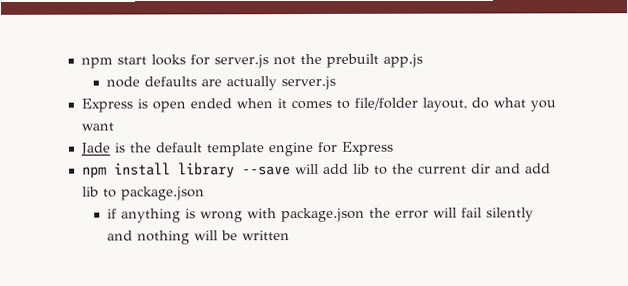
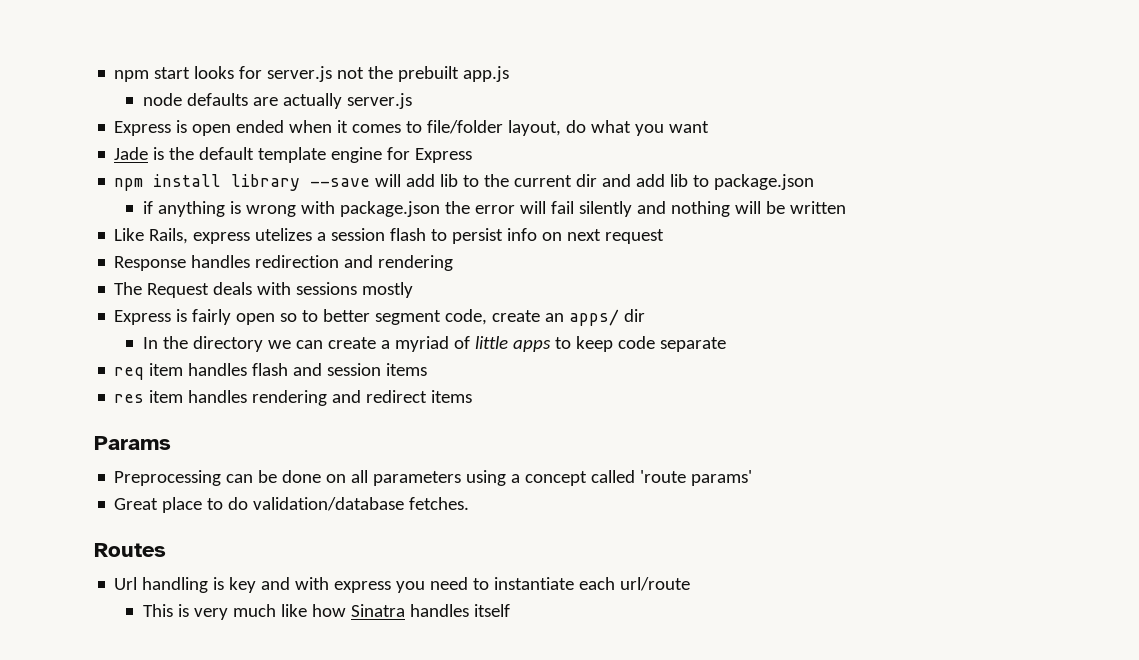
(290, 235) none -> [114,228,665,244] [114,255,454,271] [114,282,414,298] [114,309,646,326] [143,336,726,352] [114,363,428,380] [114,390,473,406] [94,436,171,450] [114,470,753,486] [114,497,470,513] [94,543,166,557] [114,577,691,593] [143,604,510,620] // Like Rails, express utelizes a session flash to persist info on next request // Response handles redirection and rendering // The Request deals with sessions mostly // Express is fairly open so to better segment code, create an apps/ dir // In the directory we can create a myriad of little apps to keep code separate // req item handles flash and session items // res item handles rendering and redirect items // Params // Preprocessing can be done on all parameters using a concept called 'route params' // Great place to do validation/database fetches. // Routes // Url handling is key and with express you need to instantiate each url/route // This is very much like how Sinatra handles itself

